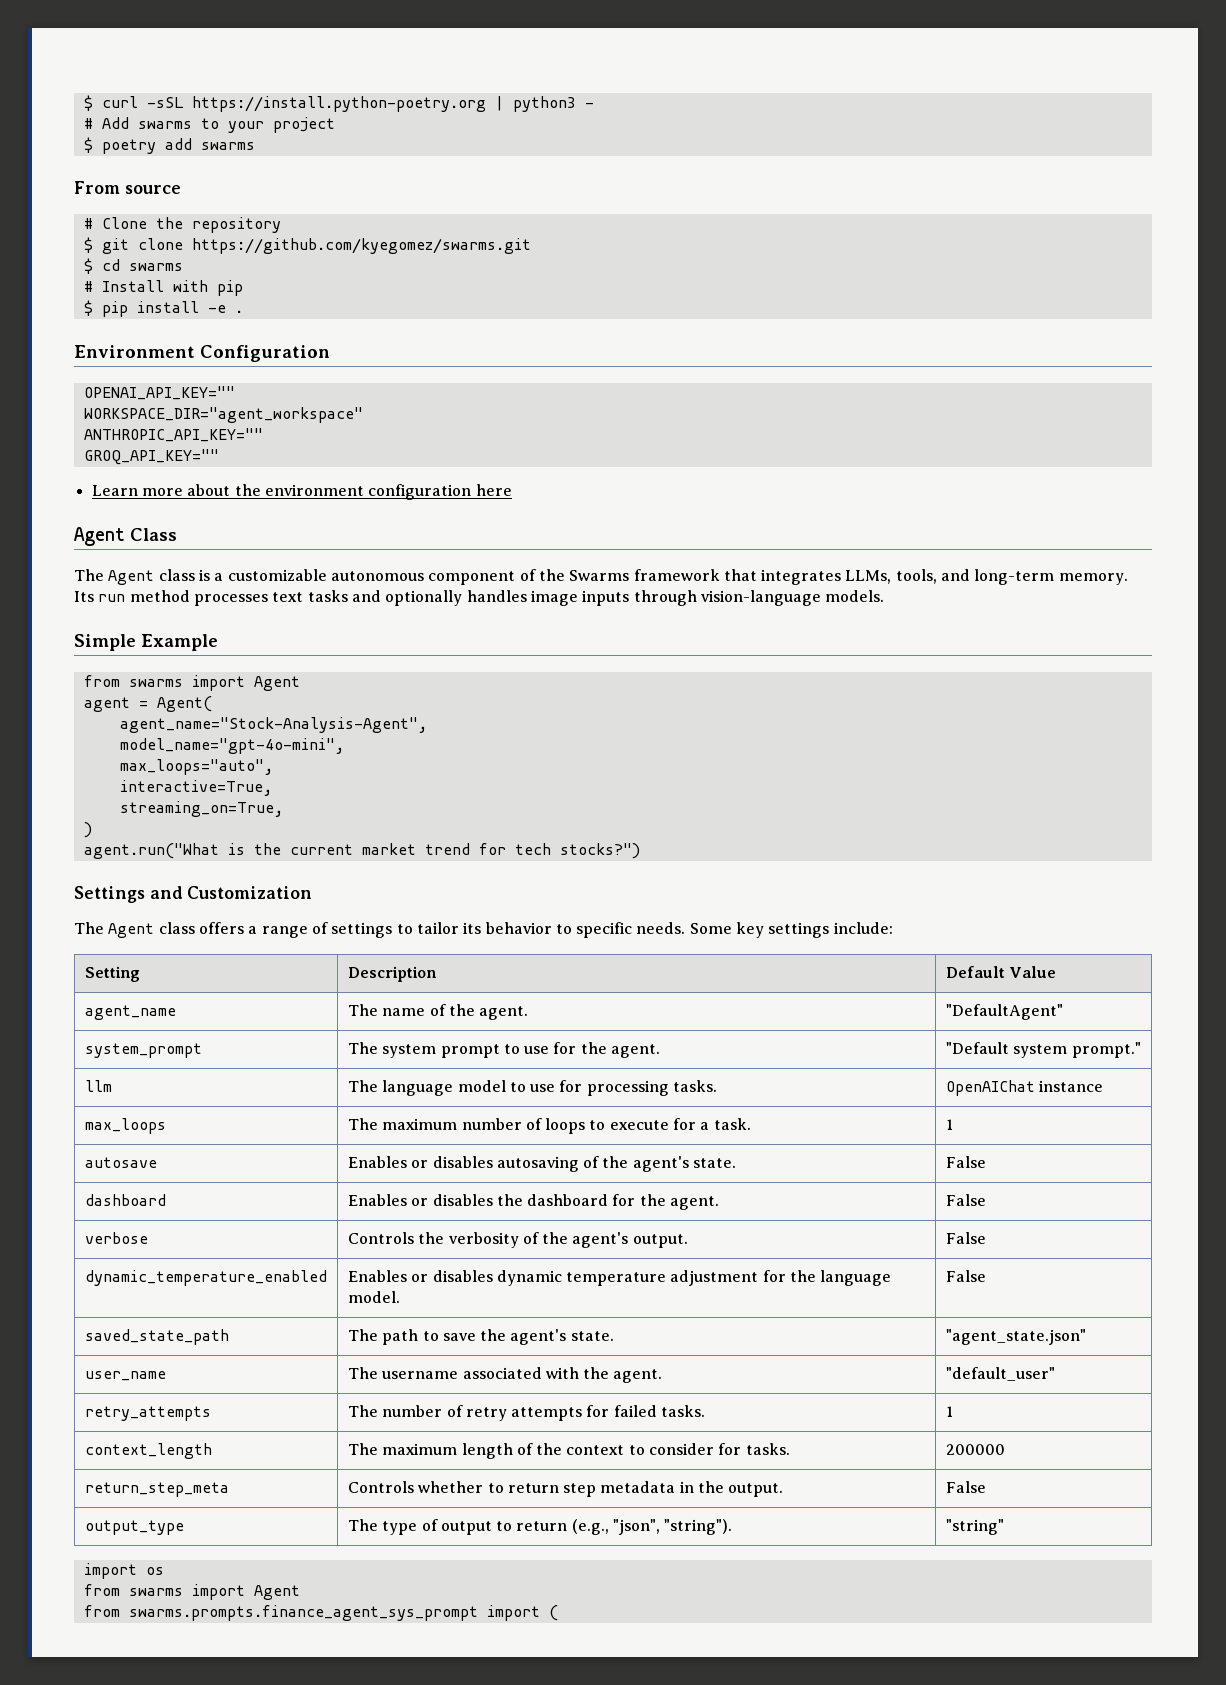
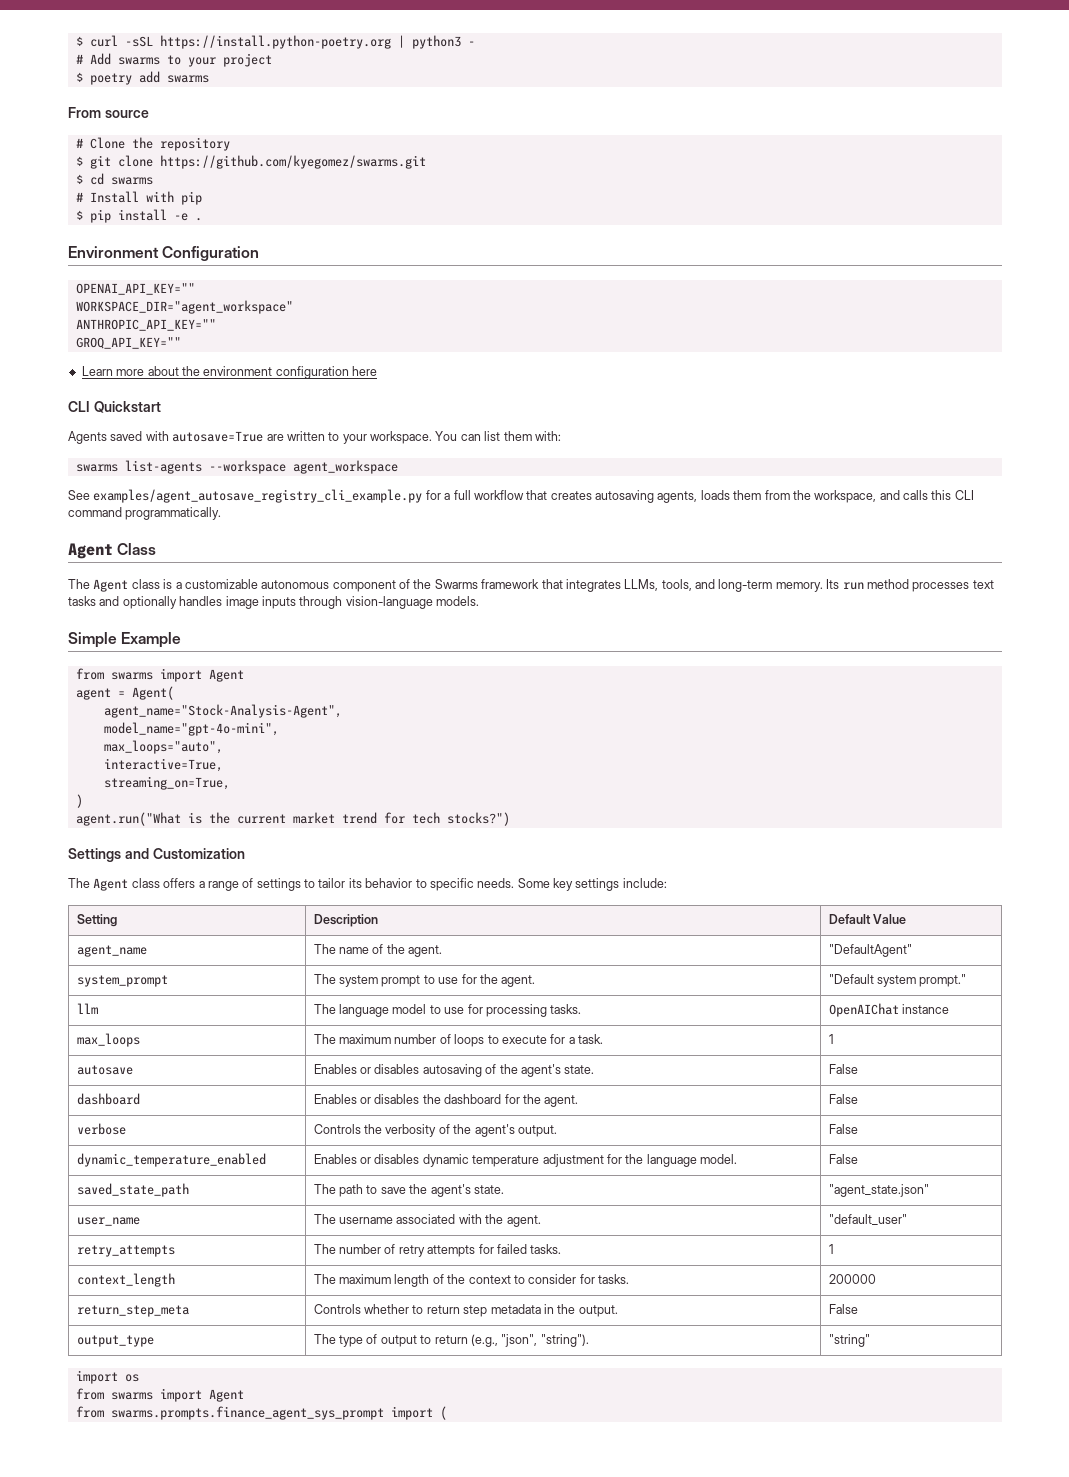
(512, 490) none -> [68,401,161,413] [68,431,561,444] [75,460,398,474] [68,489,974,503] [68,507,222,520] // CLI Quickstart // Agents saved with autosave=True are written to your workspace. You can list them with: // swarms list-agents --workspace agent_workspace // See examples/agent_autosave_registry_cli_example.py for a full workflow that creates autosaving agents, loads them from the workspace, and calls this CLI command programmatically.

